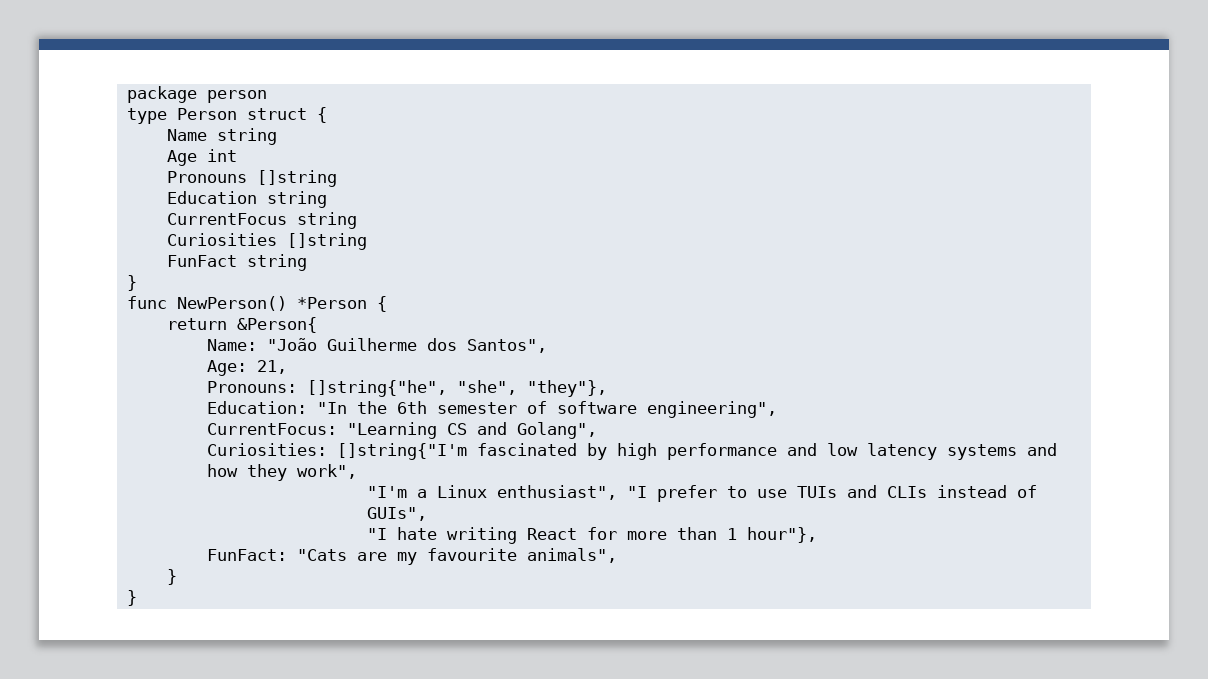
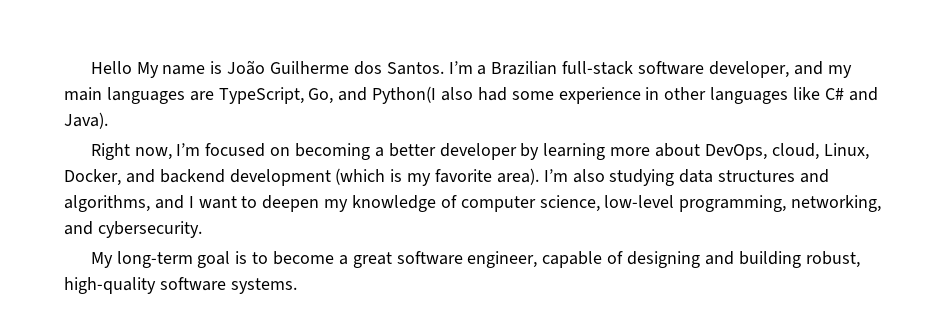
[126,86,267,103] [126,107,327,124] [166,128,277,145] [166,149,237,166] [166,170,337,187] [166,191,327,208] [166,212,357,229] [166,233,367,250] [166,254,307,271] [126,275,137,291] [126,296,387,312] [166,317,317,333] [206,338,547,353] [206,360,287,376] [206,380,607,397] [206,401,777,418] [206,422,597,439] [206,443,1057,460] [206,464,357,481] [366,485,1037,502] [366,507,427,521] [366,527,817,544] [206,548,617,565] [166,569,177,585] [126,590,137,606] package person // type Person struct { // Name string // Age int // Pronouns []string // Education string // CurrentFocus string // Curiosities []string // FunFact string // } // func NewPerson() *Person { // return &Person{ // Name: "João Guilherme dos Santos", // Age: 21, // Pronouns: []string{"he", "she", "they"}, // Education: "In the 6th semester of software engineering", // CurrentFocus: "Learning CS and Golang", // Curiosities: []string{"I'm fascinated by high performance and low latency systems and how they work", // "I'm a Linux enthusiast", "I prefer to use TUIs and CLIs instead of GUIs", // "I hate writing React for more than 1 hour"}, // FunFact: "Cats are my favourite animals", // } // } -> [90,60,852,78] [64,86,878,104] [64,112,108,129] [90,143,869,160] [64,168,830,186] [64,195,882,212] [64,221,202,238] [90,251,860,268] [64,277,297,294] Hello My name is João Guilherme dos Santos. I’m a Brazilian full-stack software developer, and my main languages are TypeScript, Go, and Python(I also had some experience in other languages like C# and Java). // Right now, I’m focused on becoming a better developer by learning more about DevOps, cloud, Linux, Docker, and backend development (which is my favorite area). I’m also studying data structures and algorithms, and I want to deepen my knowledge of computer science, low-level programming, networking, and cybersecurity. // My long-term goal is to become a great software engineer, capable of designing and building robust, high-quality software systems.

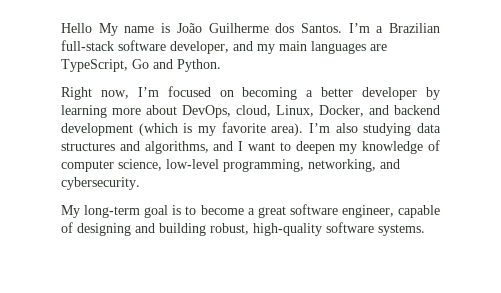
[308,86,878,104] [64,112,108,129] Go, and Python(I also had some experience in other languages like C# and Java). -> [132,59,221,72] Go and Python.

